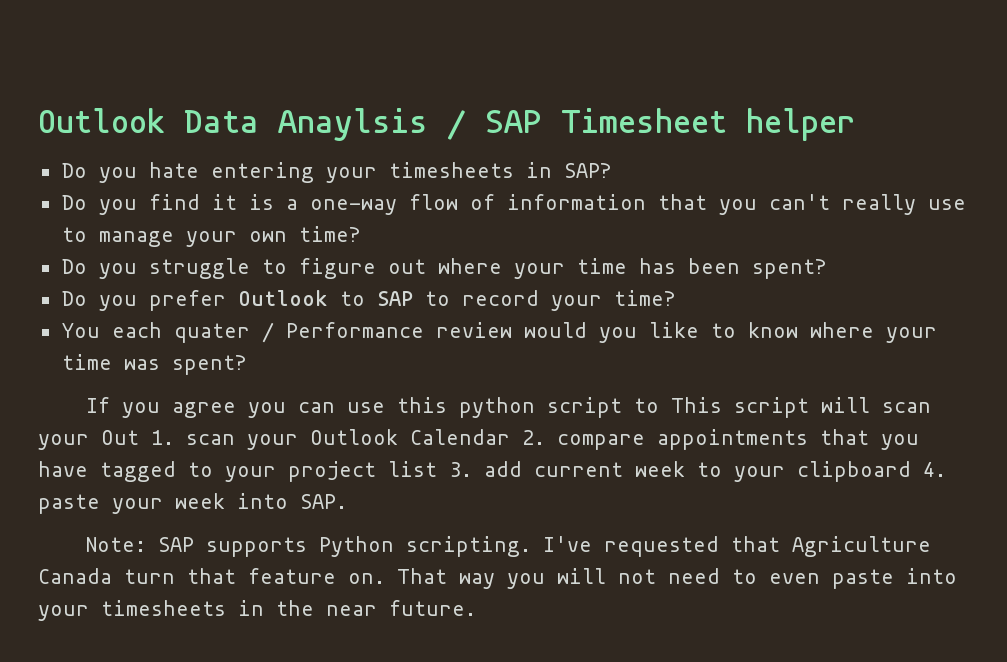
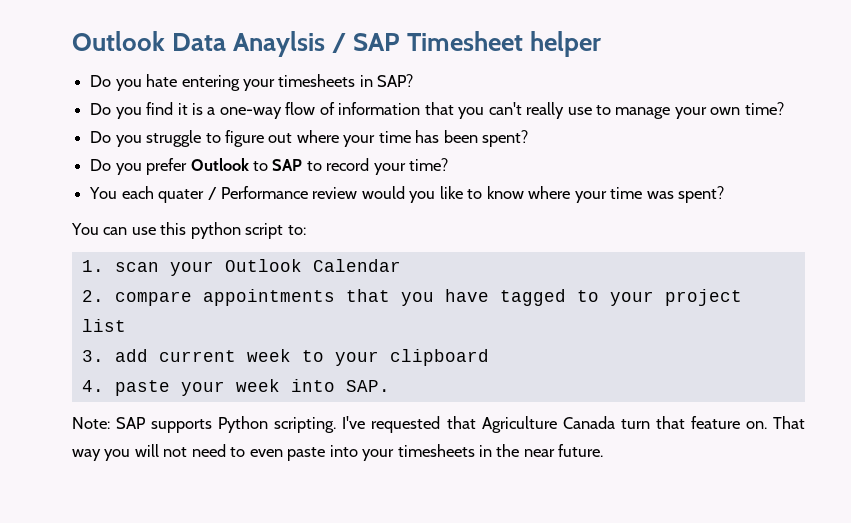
[86,397,287,418] If you agree you -> [71,223,99,235] You
[634,397,932,418] [38,430,139,450] to This script will scan your Out -> [287,225,306,235] to: //
(510, 437) none -> (401, 265) //
(437, 469) none -> (126, 325) //
(911, 471) none -> (489, 357) //

